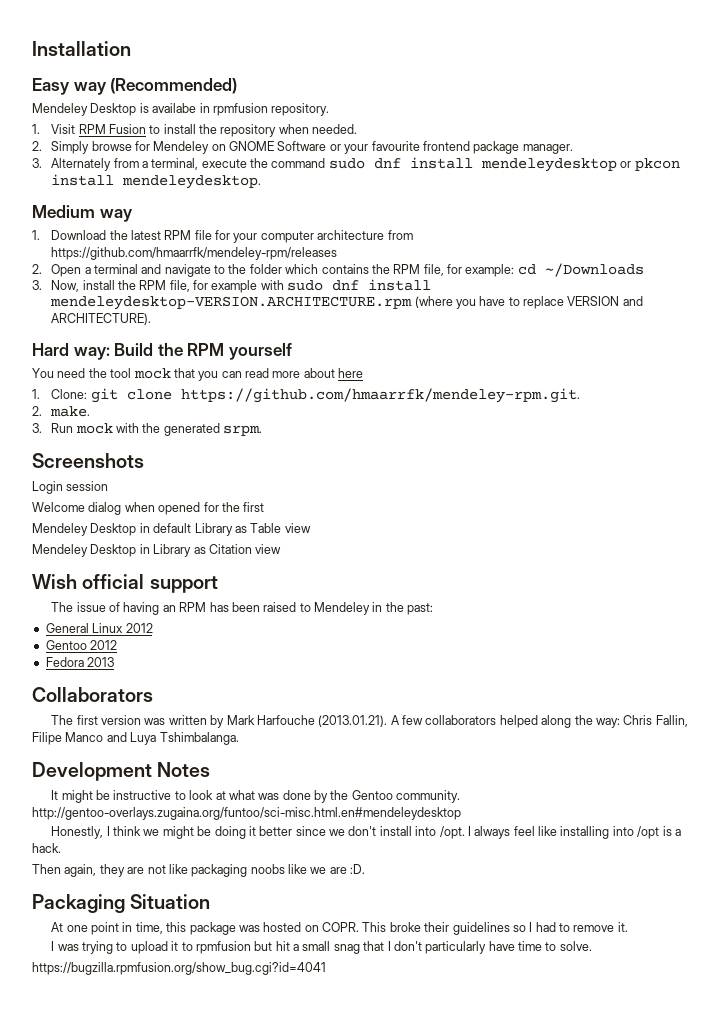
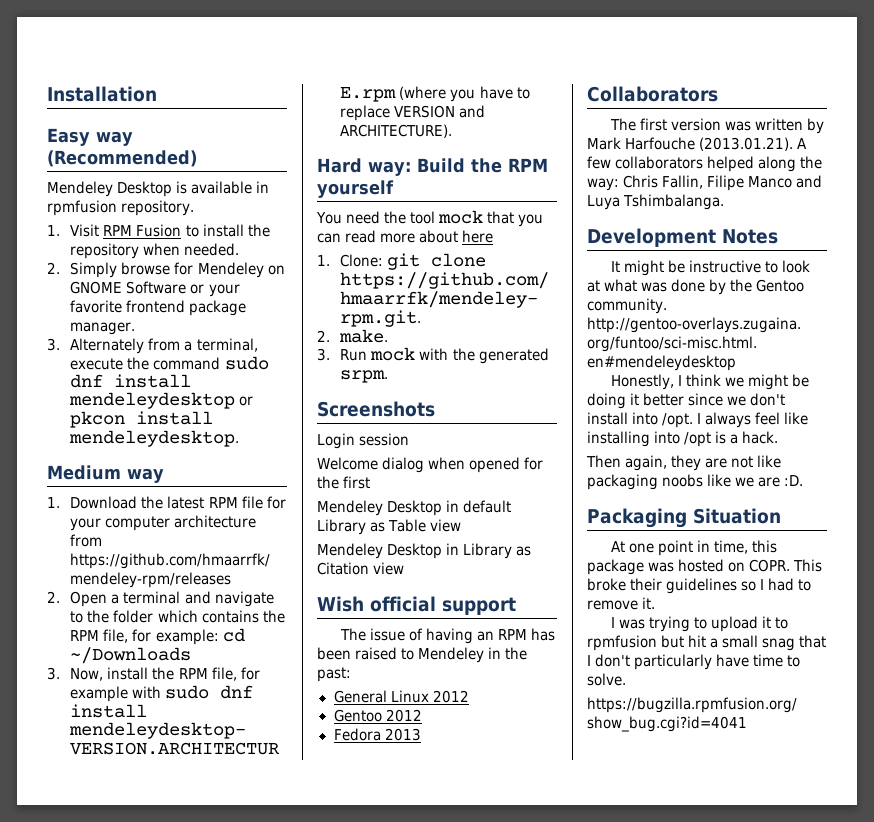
[152,103,197,113] availabe -> [191,181,253,194] available
[371,141,420,151] favourite -> [70,300,123,313] favorite

